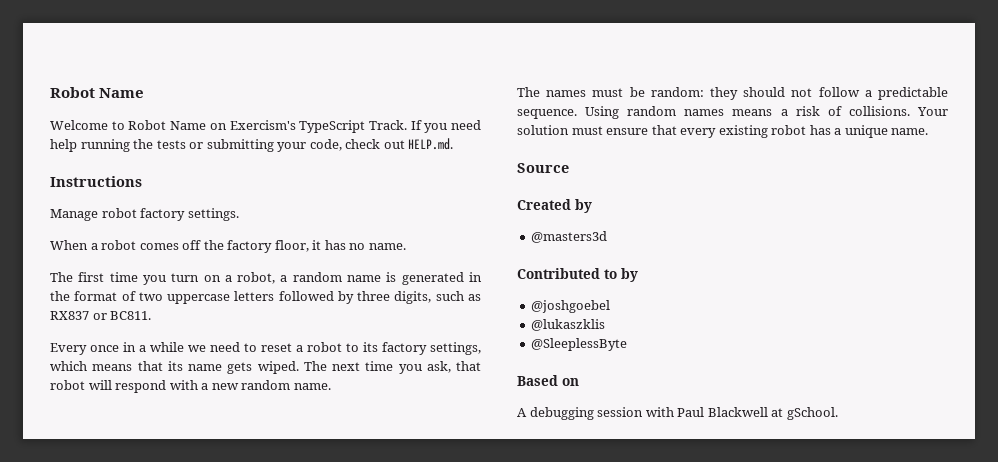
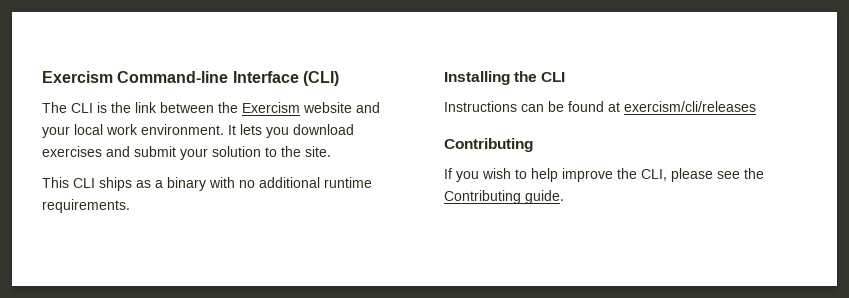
[50,87,145,98] [50,120,481,133] [50,138,454,152] [50,176,142,187] [50,208,239,221] [50,240,406,253] [50,272,483,285] [50,291,481,304] [50,311,152,320] [50,342,481,355] [50,361,481,374] [50,380,331,393] [517,87,948,100] [517,106,948,119] [517,125,929,138] [517,163,569,173] [517,199,592,213] [531,231,608,243] [517,268,638,282] [531,300,611,313] [531,319,606,331] [531,338,628,351] [517,375,579,386] [517,407,838,420] Robot Name // Welcome to Robot Name on Exercism's TypeScript Track. If you need help running the tests or submitting your code, check out HELP.md. // Instructions // Manage robot factory settings. // When a robot comes off the factory floor, it has no name. // The first time you turn on a robot, a random name is generated in the format of two uppercase letters followed by three digits, such as RX837 or BC811. // Every once in a while we need to reset a robot to its factory settings, which means that its name gets wiped. The next time you ask, that robot will respond with a new random name. // The names must be random: they should not follow a predictable sequence. Using random names means a risk of collisions. Your solution must ensure that every existing robot has a unique name. // Source // Created by // @masters3d // Contributed to by // @joshgoebel // @lukaszklis // @SleeplessByte // Based on // A debugging session with Paul Blackwell at gSchool. -> [42,71,339,86] [42,102,380,113] [42,124,354,138] [42,146,331,160] [42,177,372,191] [42,199,130,213] [444,71,566,85] [444,101,756,112] [444,138,533,152] [444,168,764,182] [444,190,564,204] Exercism Command-line Interface (CLI) // The CLI is the link between the Exercism website and your local work environment. It lets you download exercises and submit your solution to the site. // This CLI ships as a binary with no additional runtime requirements. // Installing the CLI // Instructions can be found at exercism/cli/releases // Contributing // If you wish to help improve the CLI, please see the Contributing guide.

